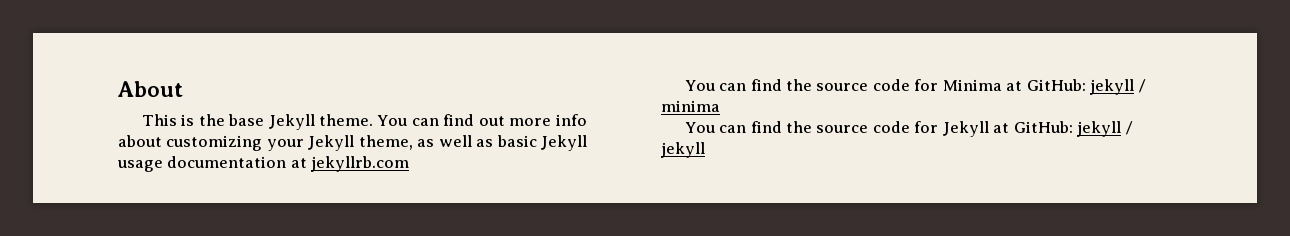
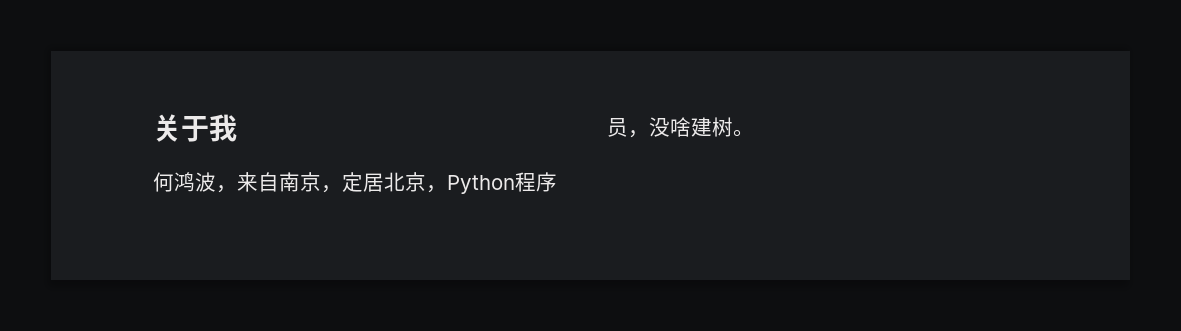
[117,81,183,97] [141,114,587,130] [118,135,588,151] [117,156,410,172] [684,79,1146,95] [661,100,720,112] [684,121,1133,137] [661,142,705,158] About // This is the base Jekyll theme. You can find out more info about customizing your Jekyll theme, as well as basic Jekyll usage documentation at jekyllrb.com // You can find the source code for Minima at GitHub: jekyll / minima // You can find the source code for Jekyll at GitHub: jekyll / jekyll -> [153,114,237,142] [153,172,557,194] [607,117,754,138] 关于我 // 何鸿波，来自南京，定居北京，Python程序员，没啥建树。

